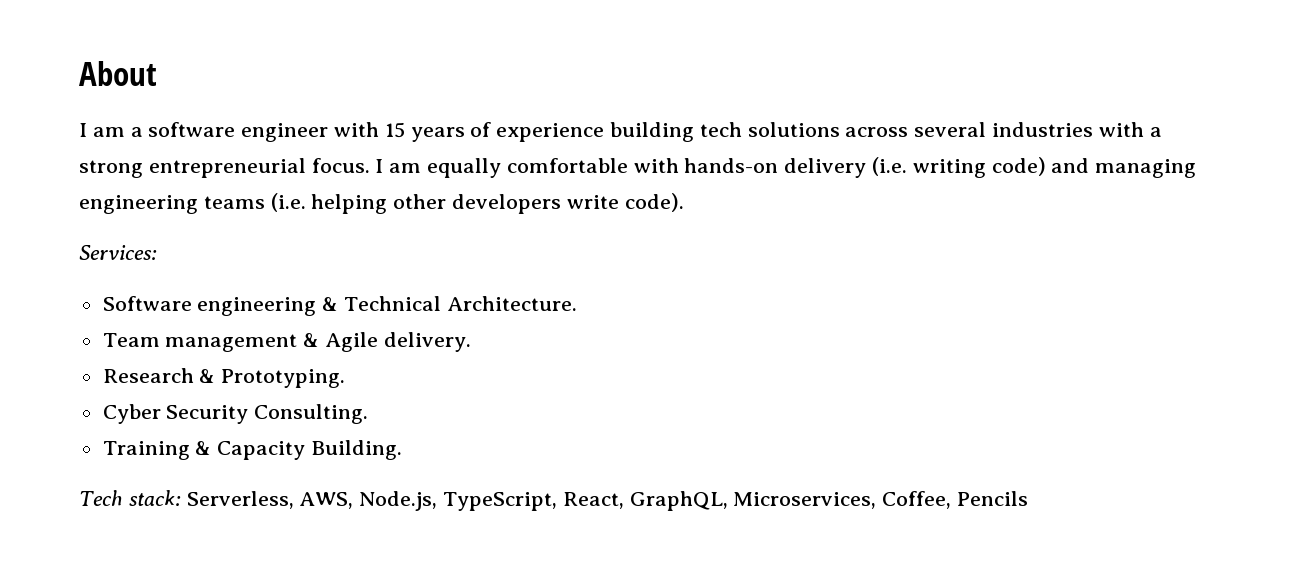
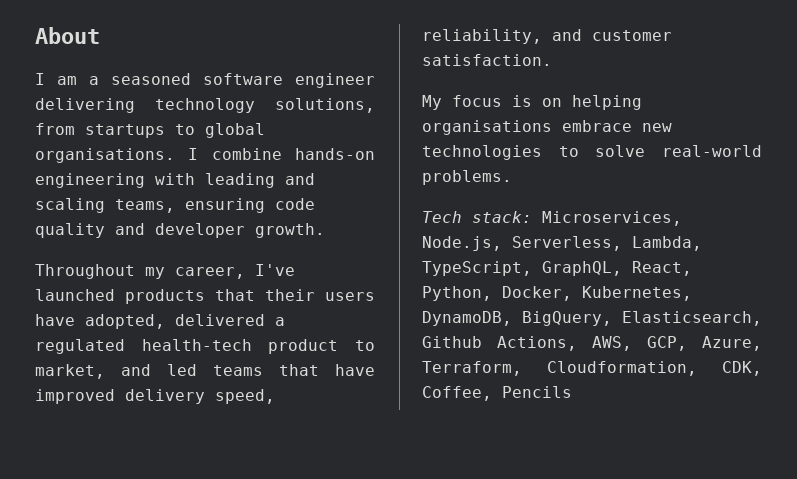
(143, 132) none -> [111,73,191,85] seasoned
[334,122,1162,142] [79,157,1197,178] [79,193,684,214] [79,245,157,260] [102,296,577,316] [102,332,471,352] [102,368,346,388] [102,404,369,424] [102,440,403,460] [79,490,877,511] with 15 years of experience building tech solutions across several industries with a strong entrepreneurial focus. I am equally comfortable with hands-on delivery (i.e. writing code) and managing engineering teams (i.e. helping other developers write code). // Services: // Software engineering & Technical Architecture. // Team management & Agile delivery. // Research & Prototyping. // Cyber Security Consulting. // Training & Capacity Building. // Tech stack: Serverless, AWS, Node.js, TypeScript, React, GraphQL, Microservices, -> [35,98,375,113] [35,123,265,138] [35,148,375,163] [35,173,315,188] [35,198,315,213] [35,223,325,238] [35,264,295,279] [35,289,375,304] [35,314,285,329] [35,339,376,354] [35,364,375,379] [35,389,275,404] [422,29,672,44] [422,54,552,66] [422,95,642,110] [422,120,672,135] [422,145,762,160] [422,170,512,185] [422,211,682,226] [422,236,702,251] [422,261,692,276] [422,286,692,301] [422,311,762,326] [422,336,762,351] [422,361,762,376] delivering technology solutions, from startups to global organisations. I combine hands-on engineering with leading and scaling teams, ensuring code quality and developer growth. // Throughout my career, I've launched products that their users have adopted, delivered a regulated health-tech product to market, and led teams that have improved delivery speed, reliability, and customer satisfaction. // My focus is on helping organisations embrace new technologies to solve real-world problems. // Tech stack: Microservices, Node.js, Serverless, Lambda, TypeScript, GraphQL, React, Python, Docker, Kubernetes, DynamoDB, BigQuery, Elasticsearch, Github Actions, AWS, GCP, Azure, Terraform, Cloudformation, CDK,

